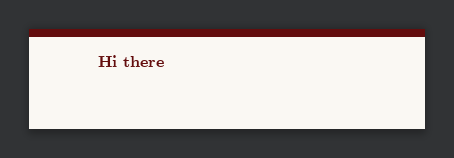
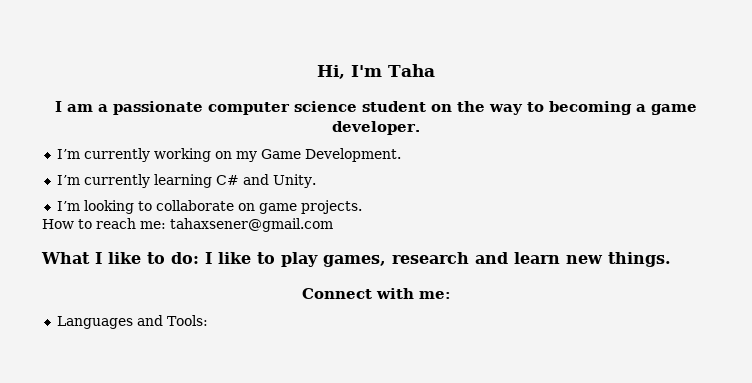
[98,55,164,67] Hi there -> [317,64,436,79] [55,101,697,115] [332,121,421,135] [56,148,401,162] [56,174,316,188] [56,200,362,214] [42,218,333,232] [41,252,671,267] [301,288,451,299] [56,315,208,329] Hi, I'm Taha // I am a passionate computer science student on the way to becoming a game developer. // I’m currently working on my Game Development. // I’m currently learning C# and Unity. // I’m looking to collaborate on game projects. // How to reach me: tahaxsener@gmail.com // What I like to do: I like to play games, research and learn new things. // Connect with me: // Languages and Tools:

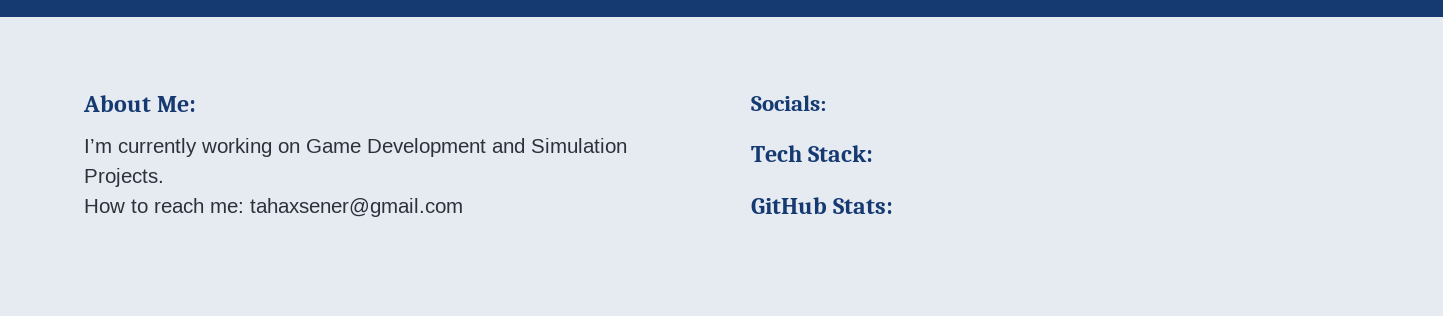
[317,64,436,79] [55,101,697,115] [332,121,421,135] [56,148,401,162] [56,174,316,188] [56,200,362,214] Hi, I'm Taha // I am a passionate computer science student on the way to becoming a game developer. // I’m currently working on my Game Development. // I’m currently learning C# and Unity. // I’m looking to collaborate on game projects. -> [83,95,197,112] [84,138,627,157] [84,168,164,187] About Me: // I’m currently working on Game Development and Simulation Projects.
[41,252,671,267] [301,288,451,299] [56,315,208,329] What I like to do: I like to play games, research and learn new things. // Connect with me: // Languages and Tools: -> [751,95,826,111] [751,145,874,162] [751,197,894,214] Socials: // Tech Stack: // GitHub Stats:

